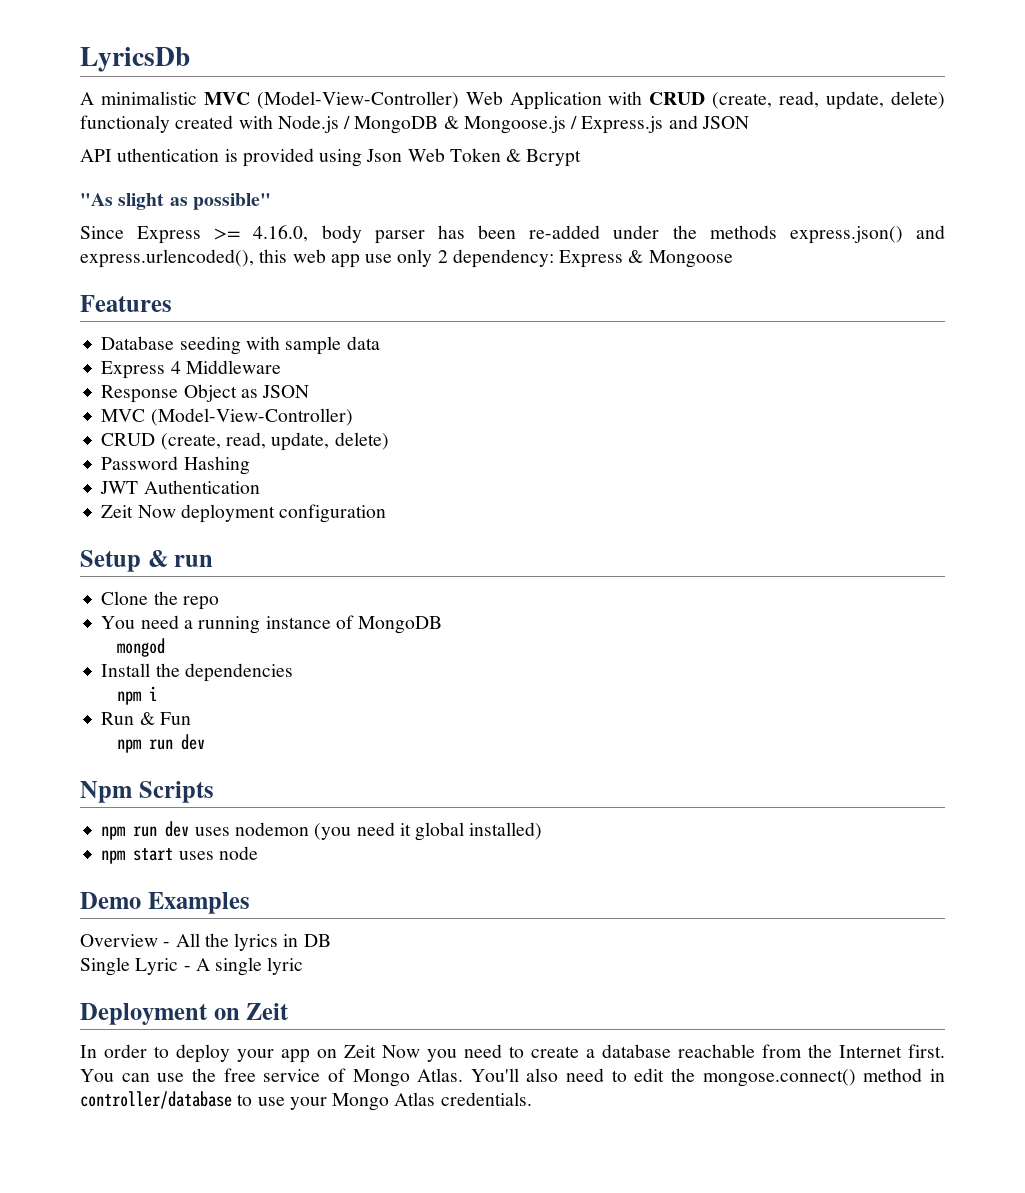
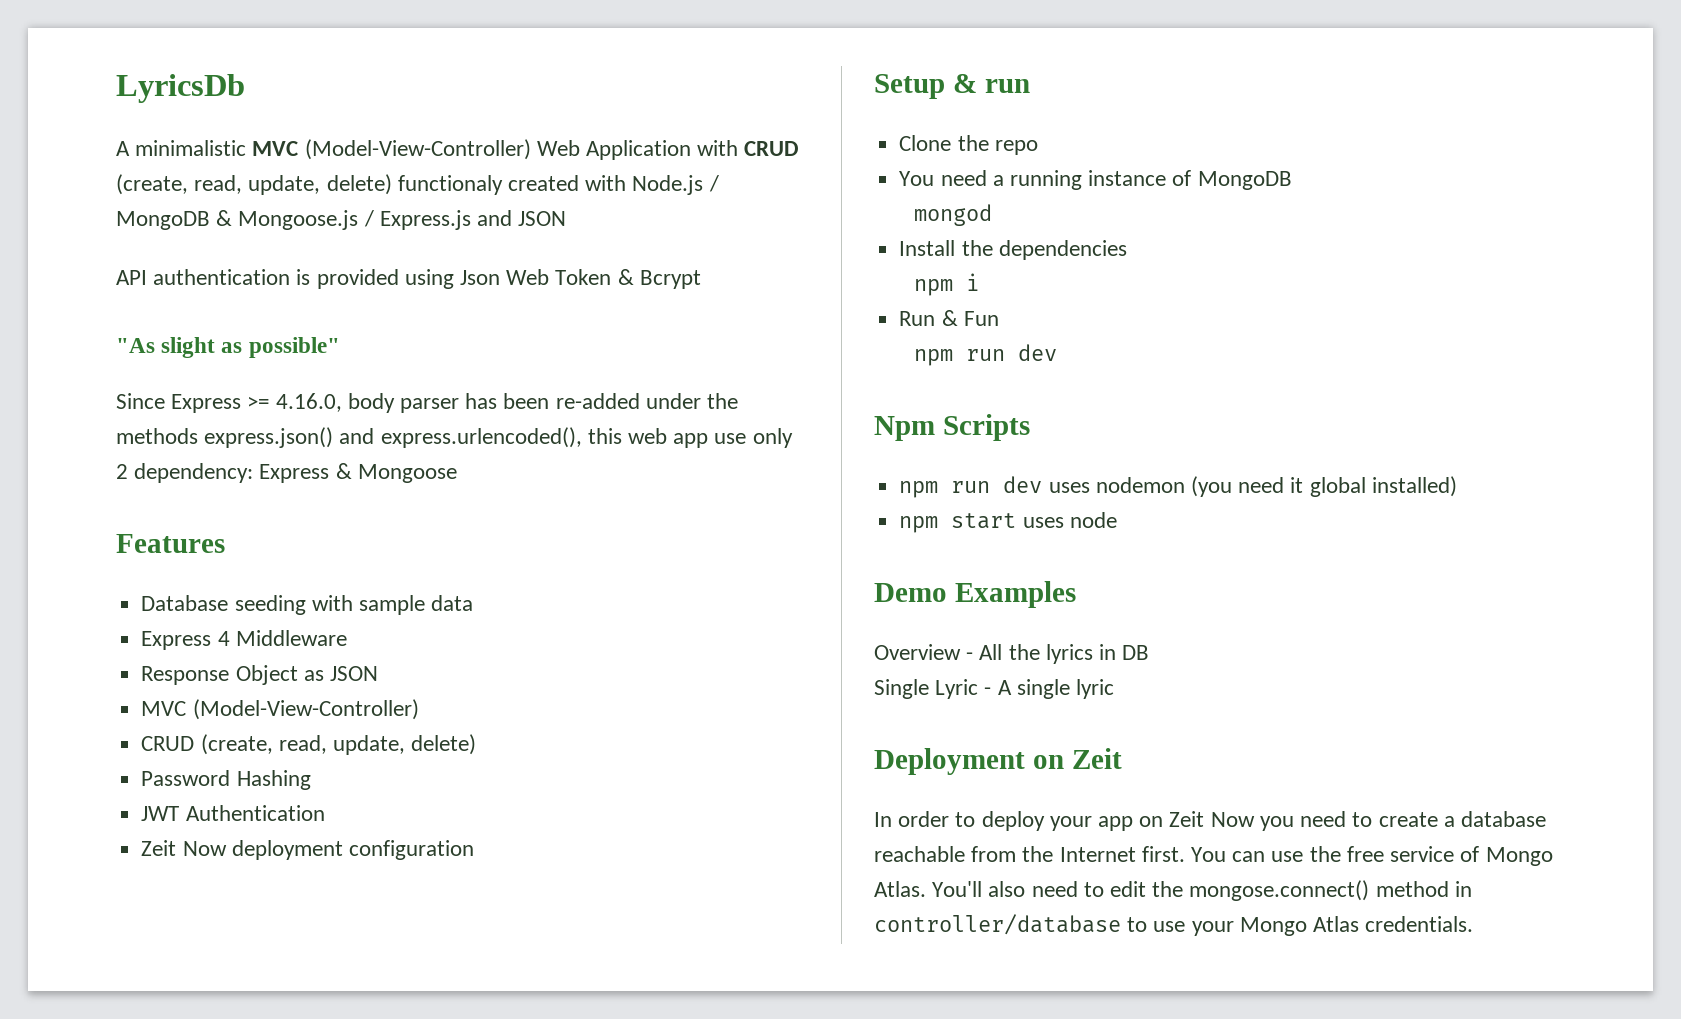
[117,148,220,162] uthentication -> [153,269,291,285] authentication

